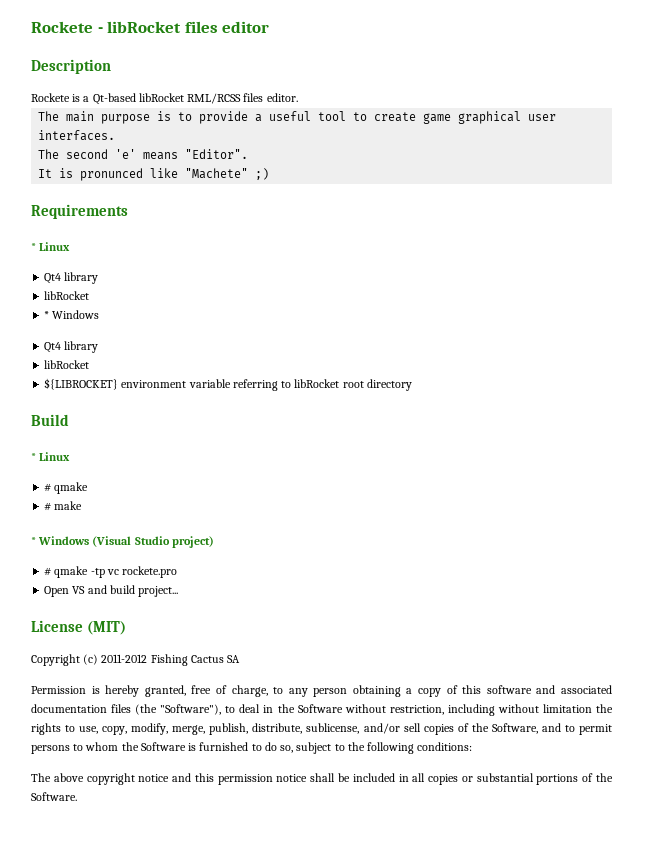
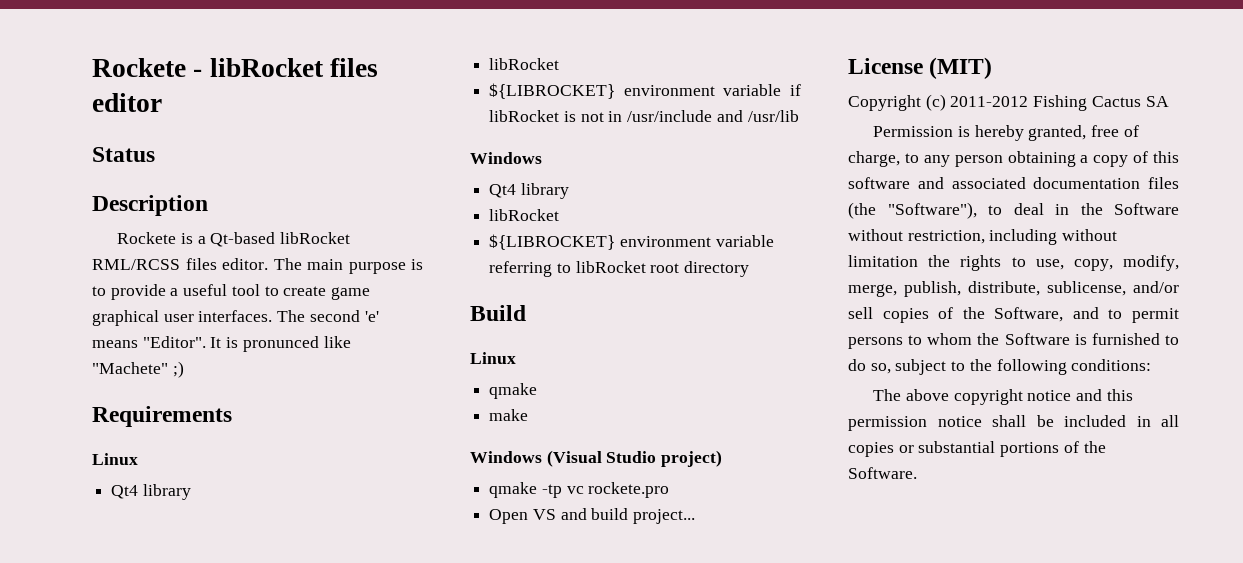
(270, 27) none -> [92,147,155,162] // Status
(298, 97) // -> (268, 264) none
(116, 135) // -> (273, 316) none
(249, 154) // -> (206, 342) none
[31,243,36,251] * -> (232, 416) none
[44,311,50,319] * -> [489,83,801,99] [489,110,799,122] ${LIBROCKET} environment variable if libRocket is not in /usr/include and /usr/lib //
[31,452,71,461] [44,483,52,492] * Linux // # -> [470,352,516,364] Linux //
[44,502,52,511] # -> (538, 391) none
[31,537,36,545] * -> (529, 415) none
[44,567,52,576] # -> (723, 458) none

